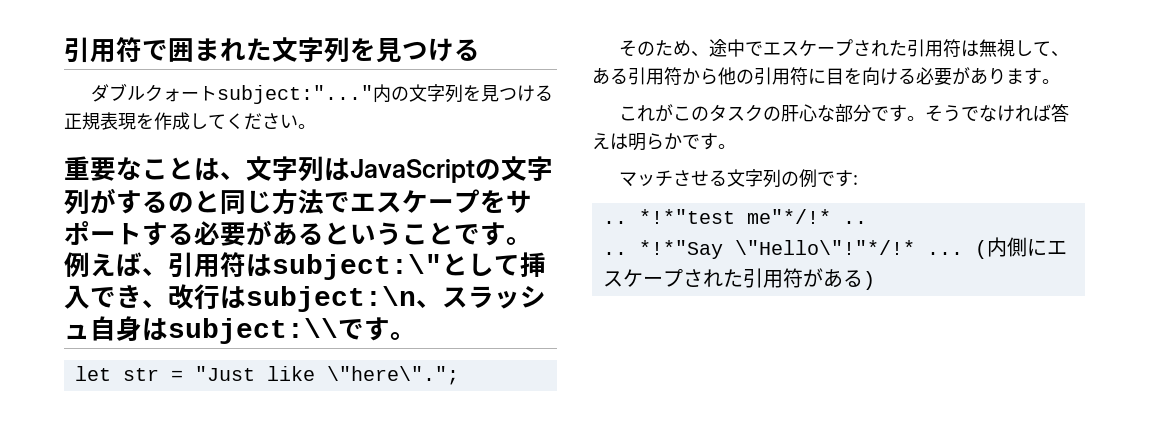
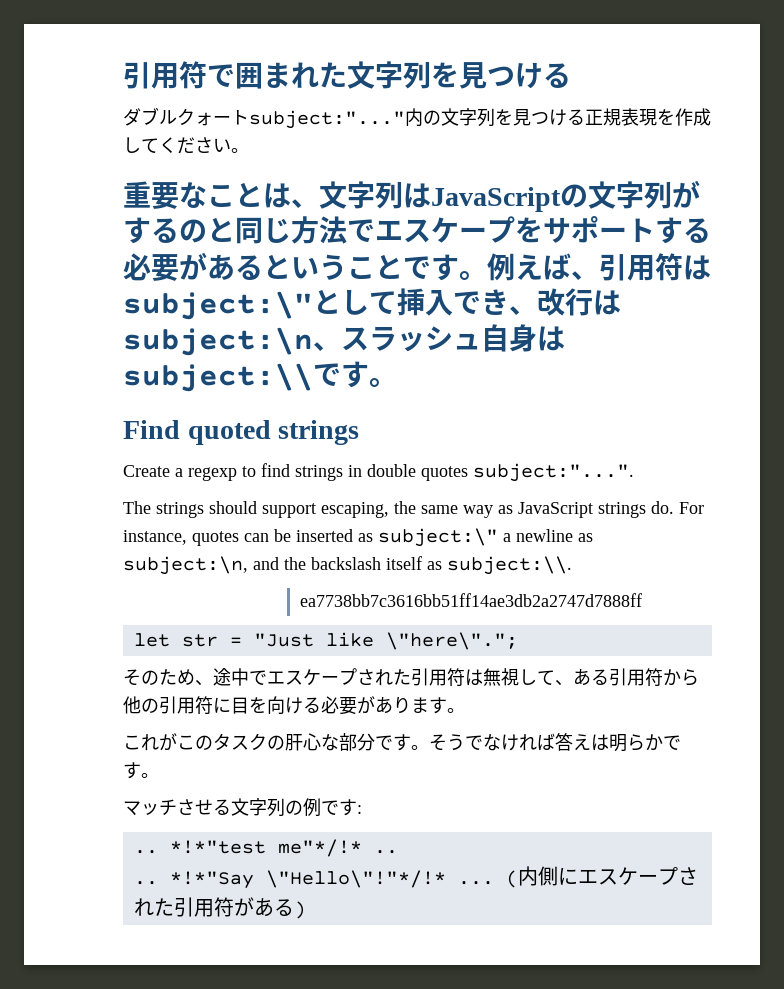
(416, 336) none -> [123,420,360,445] [123,463,634,482] [123,501,704,518] [123,528,593,547] [123,556,572,575] [299,593,642,607] // Find quoted strings // Create a regexp to find strings in double quotes subject:"...". // The strings should support escaping, the same way as JavaScript strings do. For instance, quotes can be inserted as subject:\" a newline as subject:\n, and the backslash itself as subject:\\. // ea7738bb7c3616bb51ff14ae3db2a2747d7888ff

